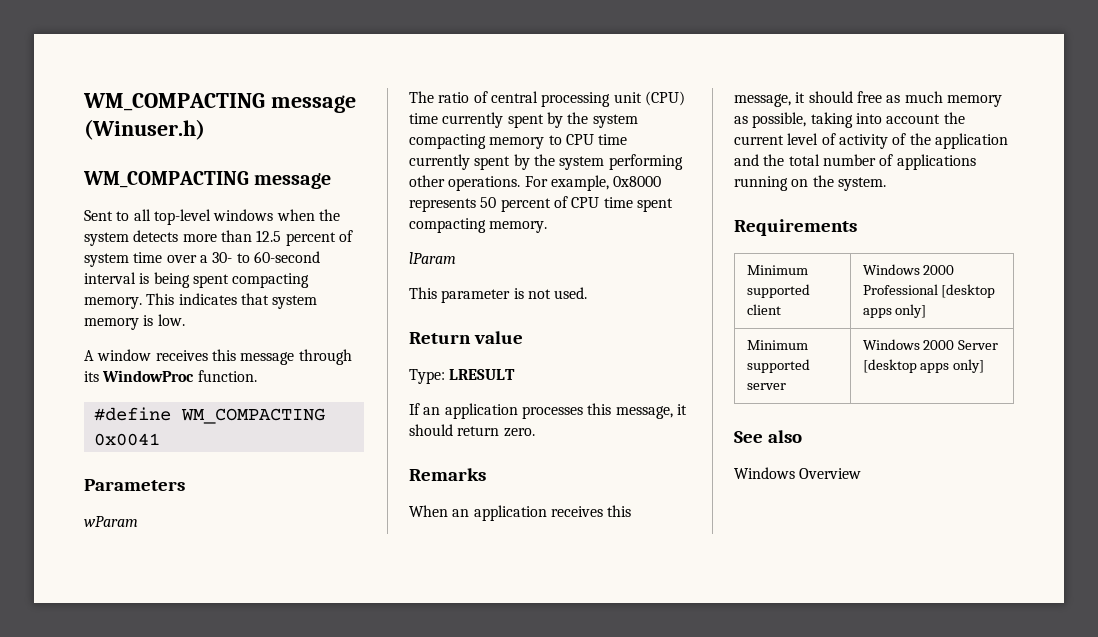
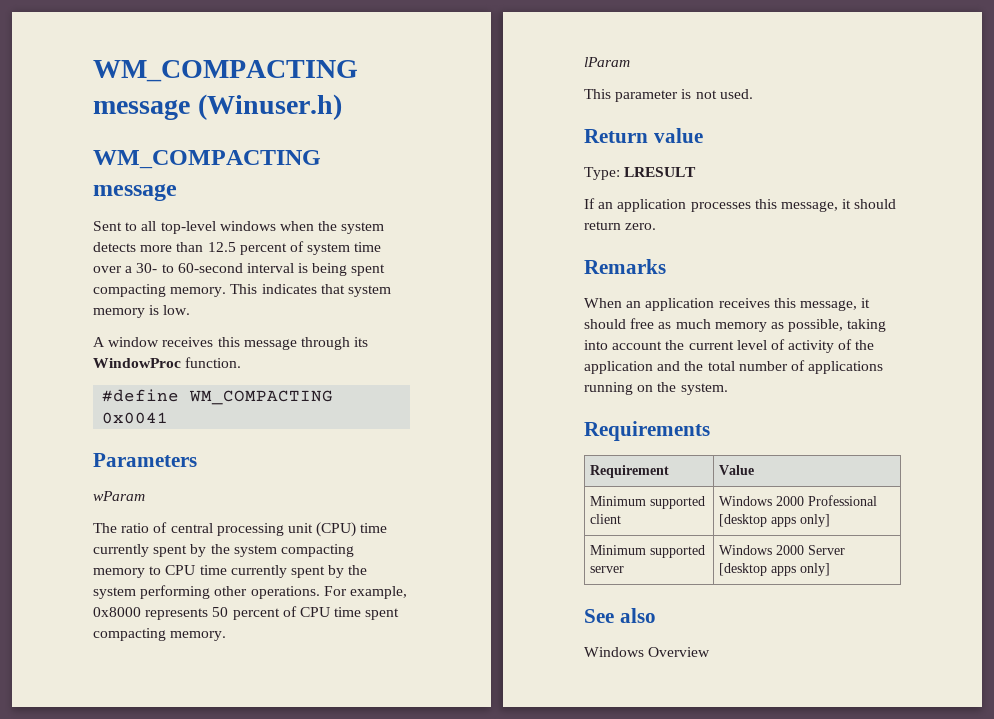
(857, 227) none -> [590,465,670,478] [719,465,755,475] // Requirement | Value

